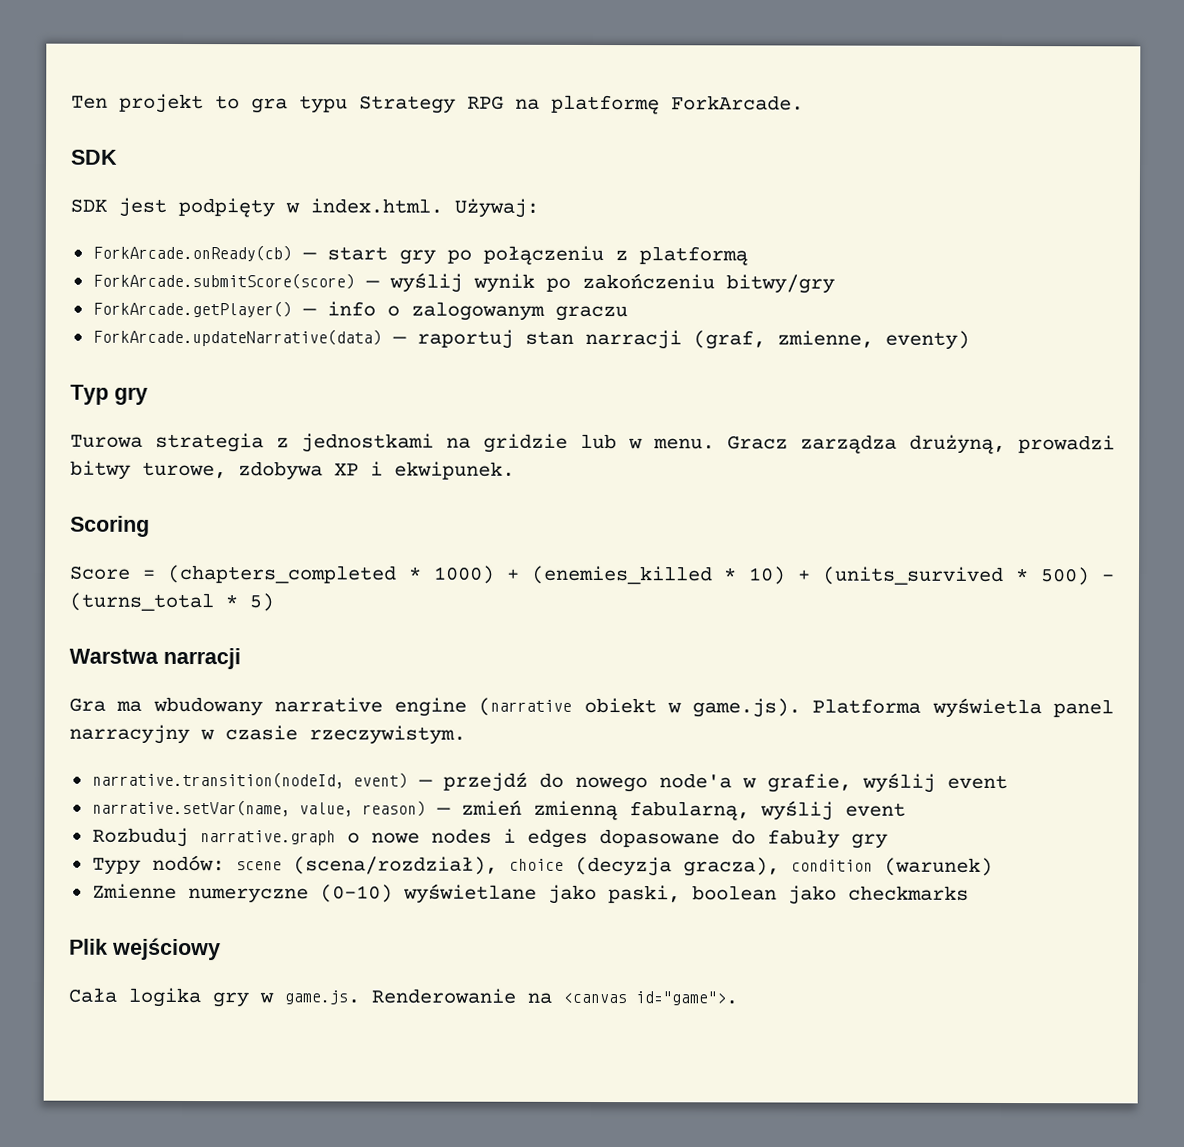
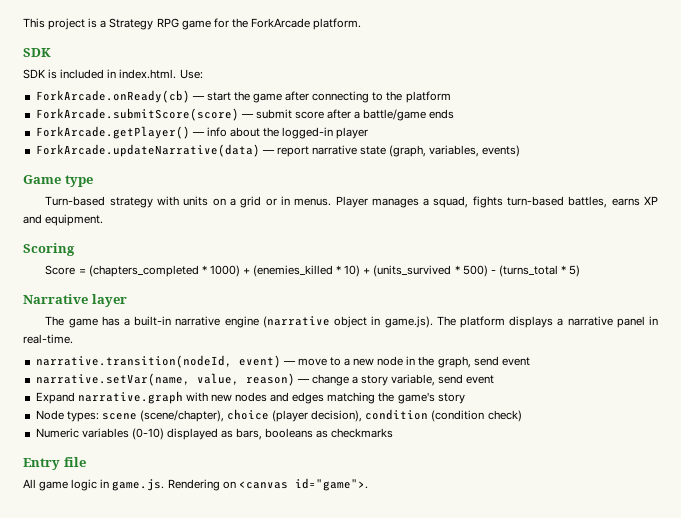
[71,93,804,115] [70,149,118,165] [70,197,539,218] [92,244,748,266] [92,272,835,294] [92,300,628,322] [92,328,970,350] [70,384,148,405] [70,432,1115,455] [70,460,515,481] Ten projekt to gra typu Strategy RPG na platformę ForkArcade. // SDK // SDK jest podpięty w index.html. Używaj: // ForkArcade.onReady(cb) — start gry po połączeniu z platformą // ForkArcade.submitScore(score) — wyślij wynik po zakończeniu bitwy/gry // ForkArcade.getPlayer() — info o zalogowanym graczu // ForkArcade.updateNarrative(data) — raportuj stan narracji (graf, zmienne, eventy) // Typ gry // Turowa strategia z jednostkami na gridzie lub w menu. Gracz zarządza drużyną, prowadzi bitwy turowe, zdobywa XP i ekwipunek. -> [23,18,362,30] [23,48,51,57] [23,69,203,79] [35,90,451,103] [35,108,455,121] [35,126,369,139] [35,144,521,157] [23,175,93,187] [45,196,658,208] [23,214,104,226] This project is a Strategy RPG game for the ForkArcade platform. // SDK // SDK is included in index.html. Use: // ForkArcade.onReady(cb) — start the game after connecting to the platform // ForkArcade.submitScore(score) — submit score after a battle/game ends // ForkArcade.getPlayer() — info about the logged-in player // ForkArcade.updateNarrative(data) — report narrative state (graph, variables, events) // Game type // Turn-based strategy with units on a grid or in menus. Player manages a squad, fights turn-based battles, earns XP and equipment.
[69,647,241,670] [69,696,1114,719] [69,724,466,745] [91,771,936,793] Warstwa narracji // Gra ma wbudowany narrative engine (narrative obiekt w game.js). Platforma wyświetla panel narracyjny w czasie rzeczywistym. // narrative.transition(nodeId, event) — przejdź do nowego node'a w grafie, wyślij -> [23,294,127,307] [45,316,658,328] [23,334,73,344] [35,355,499,368] Narrative layer // The game has a built-in narrative engine (narrative object in game.js). The platform displays a narrative panel in real-time. // narrative.transition(nodeId, event) — move to a new node in the graph, send
[460,799,906,821] [91,827,888,849] [91,854,993,877] [91,883,969,905] [69,937,221,961] [68,987,552,1008] zmień zmienną fabularną, wyślij event // Rozbuduj narrative.graph o nowe nodes i edges dopasowane do fabuły gry // Typy nodów: scene (scena/rozdział), choice (decyzja gracza), condition (warunek) // Zmienne numeryczne (0-10) wyświetlane jako paski, boolean jako checkmarks // Plik wejściowy // Cała logika gry w game.js. Renderowanie na -> [311,374,495,386] [35,391,465,404] [35,409,522,422] [35,428,394,440] [23,457,86,470] [23,479,236,491] change a story variable, send event // Expand narrative.graph with new nodes and edges matching the game's story // Node types: scene (scene/chapter), choice (player decision), condition (condition check) // Numeric variables (0-10) displayed as bars, booleans as checkmarks // Entry file // All game logic in game.js. Rendering on

